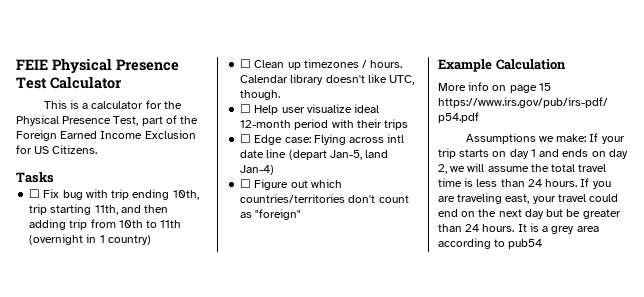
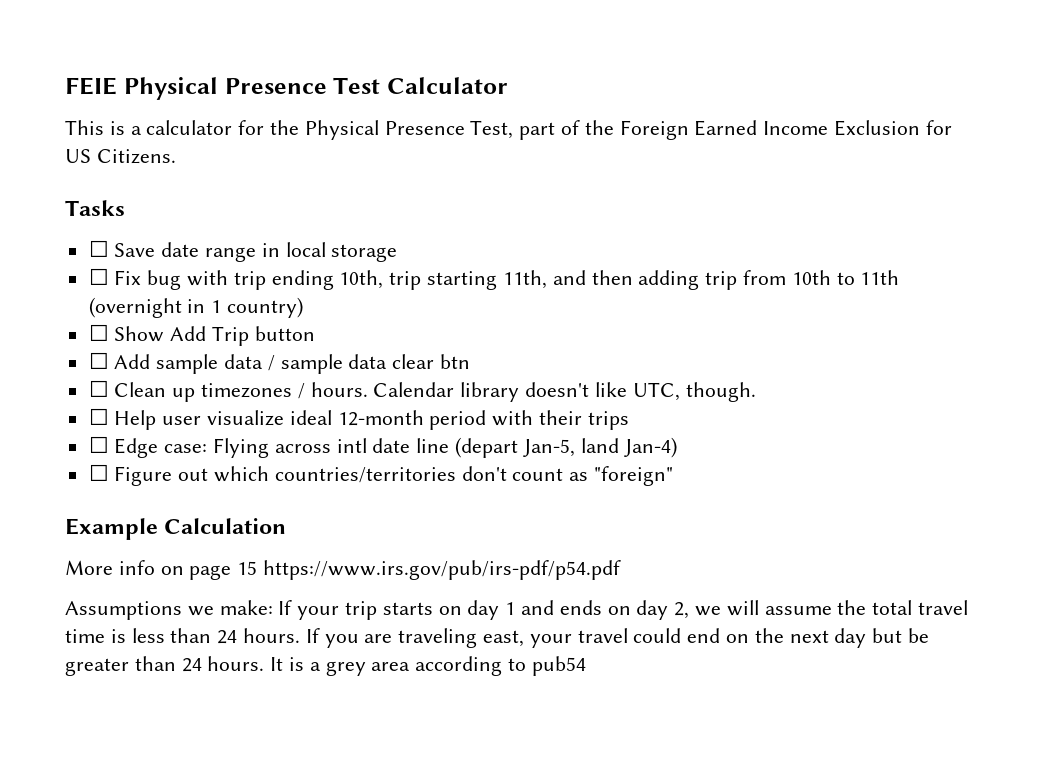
(54, 177) none -> [88,240,398,262] // ☐ Save date range in local storage
(151, 240) none -> [88,324,315,346] [88,352,471,374] // ☐ Show Add Trip button // ☐ Add sample data / sample data clear btn

